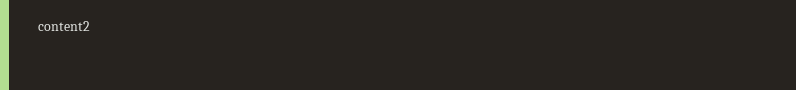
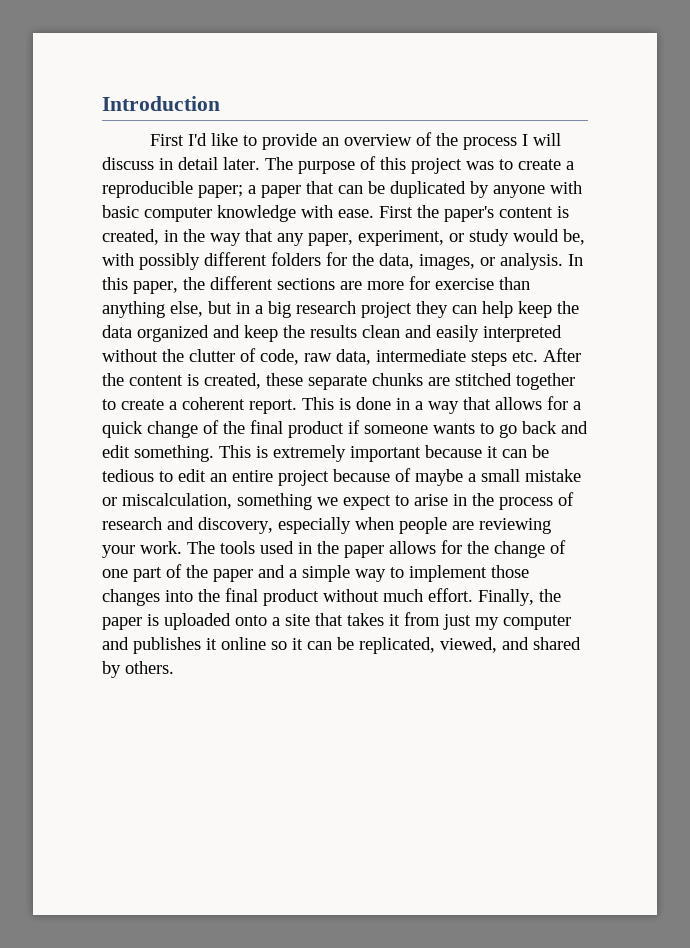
[38,21,90,31] content2 -> [102,96,220,111] [149,132,561,150] [102,156,574,174] [102,181,582,198] [102,205,569,222] [102,229,585,246] [102,252,583,270] [102,276,530,294] [102,301,579,318] [102,325,562,342] [102,348,581,366] [102,373,575,390] [102,396,581,414] [102,420,588,438] [102,445,549,462] [102,468,581,486] [102,492,574,510] [102,517,551,534] [102,540,566,558] [102,564,529,582] [102,588,561,606] [102,612,571,630] [102,637,581,654] [102,661,174,678] Introduction // First I'd like to provide an overview of the process I will discuss in detail later. The purpose of this project was to create a reproducible paper; a paper that can be duplicated by anyone with basic computer knowledge with ease. First the paper's content is created, in the way that any paper, experiment, or study would be, with possibly different folders for the data, images, or analysis. In this paper, the different sections are more for exercise than anything else, but in a big research project they can help keep the data organized and keep the results clean and easily interpreted without the clutter of code, raw data, intermediate steps etc. After the content is created, these separate chunks are stitched together to create a coherent report. This is done in a way that allows for a quick change of the final product if someone wants to go back and edit something. This is extremely important because it can be tedious to edit an entire project because of maybe a small mistake or miscalculation, something we expect to arise in the process of research and discovery, especially when people are reviewing your work. The tools used in the paper allows for the change of one part of the paper and a simple way to implement those changes into the final product without much effort. Finally, the paper is uploaded onto a site that takes it from just my computer and publishes it online so it can be replicated, viewed, and shared by others.

